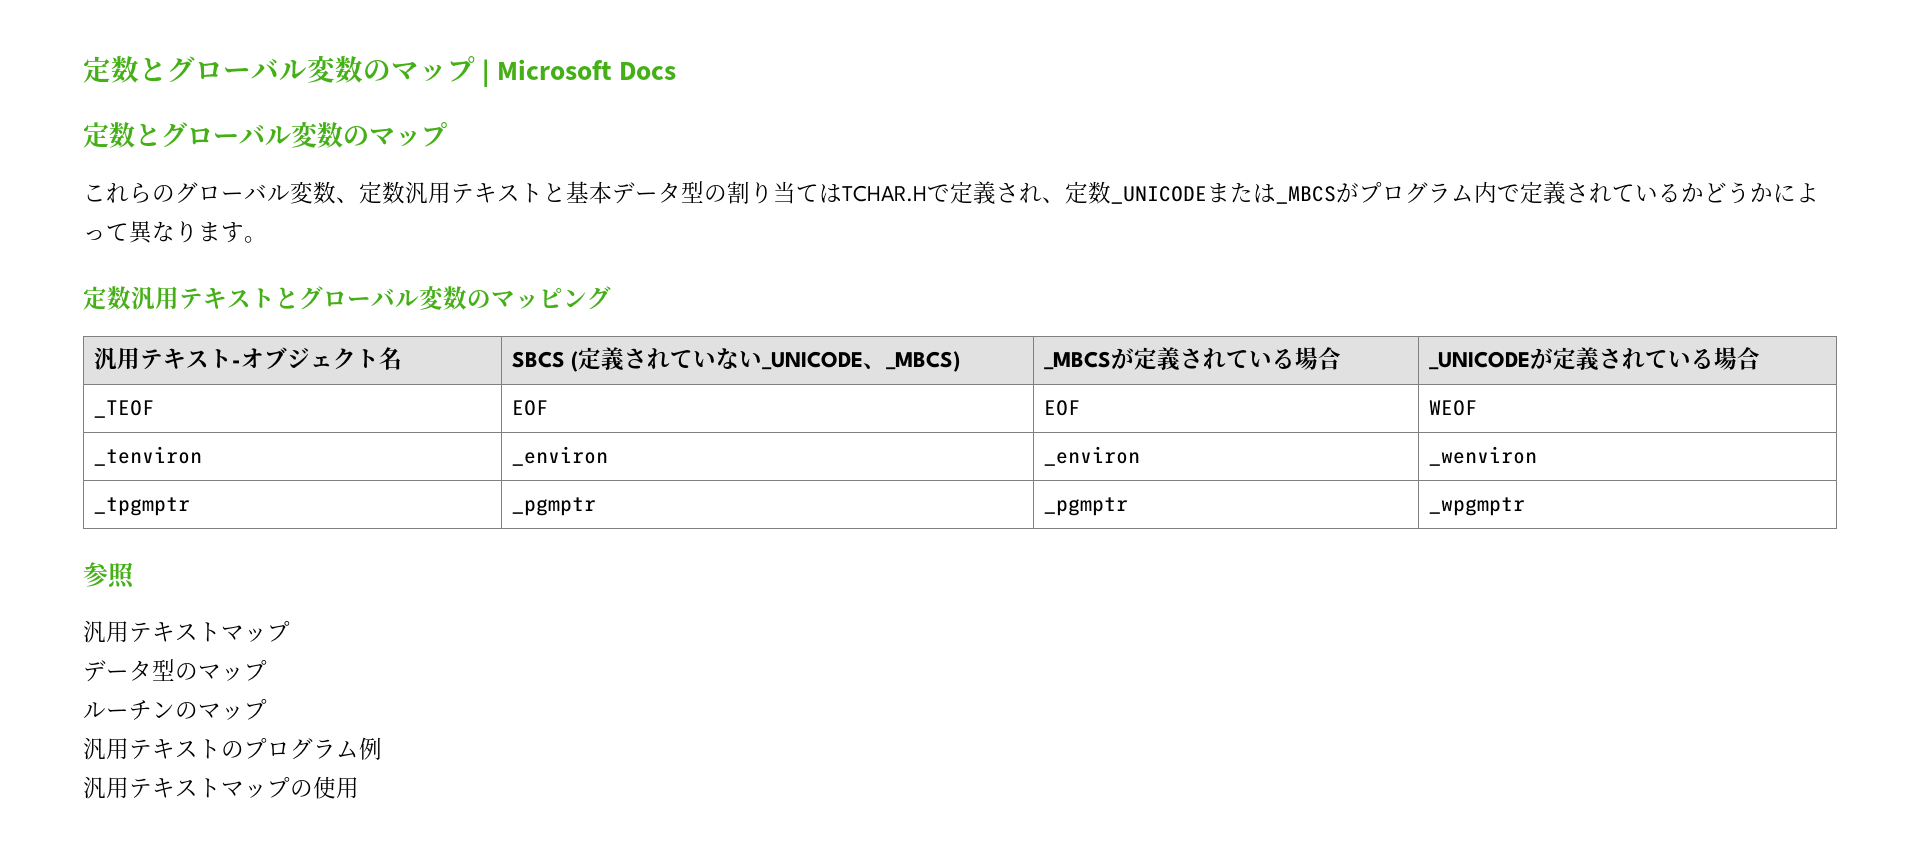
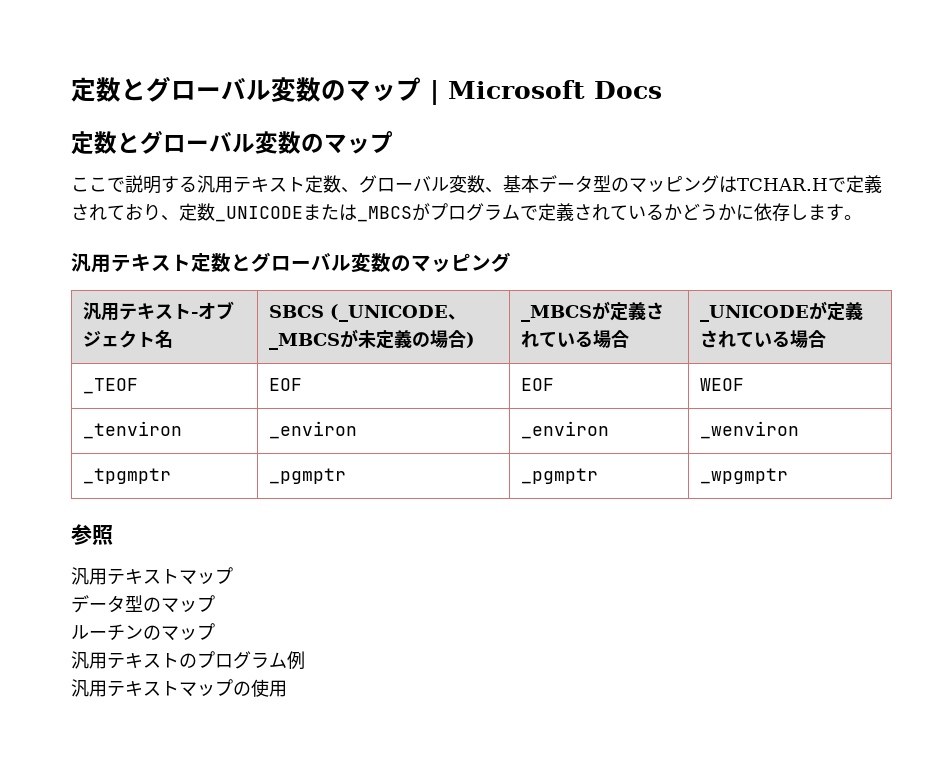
[106,181,566,204] れらのグローバル変数、定数汎用テキストと -> [89,175,503,194] こで説明する汎用テキスト定数、グローバル変数、
[727,181,819,204] 割り当て -> [629,175,719,193] マッピング
(1042, 193) none -> [107,204,161,221] ており
[1474,181,1497,203] 内 -> (520, 212) none
[1796,183,1819,203] [83,221,198,244] よって異なり -> [754,203,808,221] 依存し
[83,286,275,310] 定数汎用テキスト -> [71,253,231,273] 汎用テキスト定数
[570,347,960,372] (定義されていない_UNICODE、_MBCS) -> [330,304,467,322] [269,329,476,350] (_UNICODE、_MBCSが未定義の場合)

